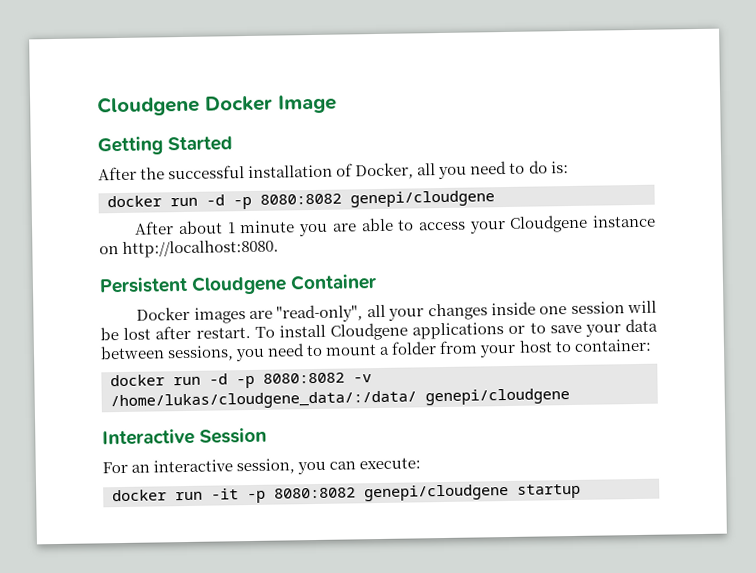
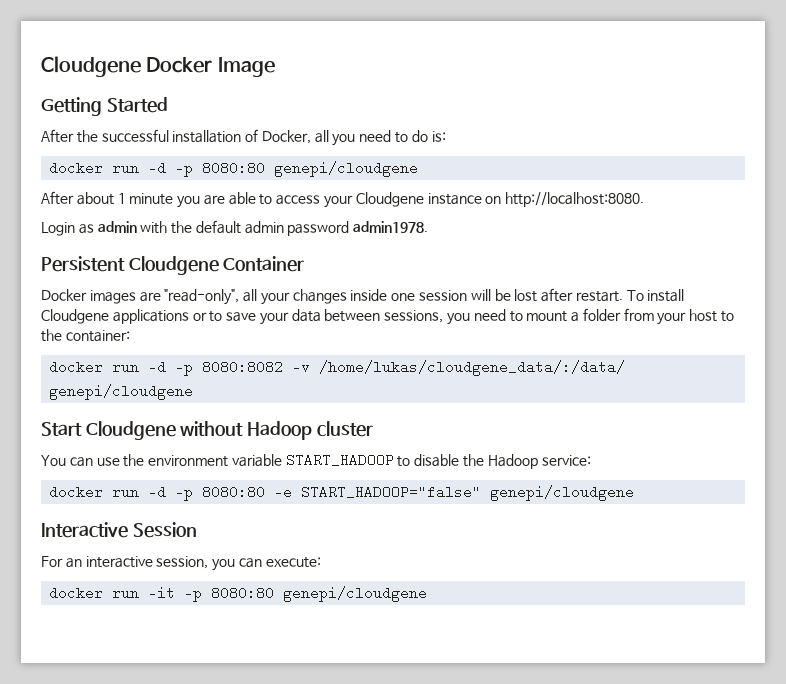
[260,193,342,205] 8080:8082 -> [202,161,266,175] 8080:80
(280, 248) none -> [41,220,429,236] // Login as admin with the default admin password admin1978.
(572, 347) none -> [41,329,62,342] the
(570, 397) none -> [41,421,373,440] [41,453,591,469] [49,485,635,501] // Start Cloudgene without Hadoop cluster // You can use the environment variable START_HADOOP to disable the Hadoop service: // docker run -d -p 8080:80 -e START_HADOOP="false" genepi/cloudgene
[274,483,581,502] 8080:8082 genepi/cloudgene startup -> [211,586,428,602] 8080:80 genepi/cloudgene

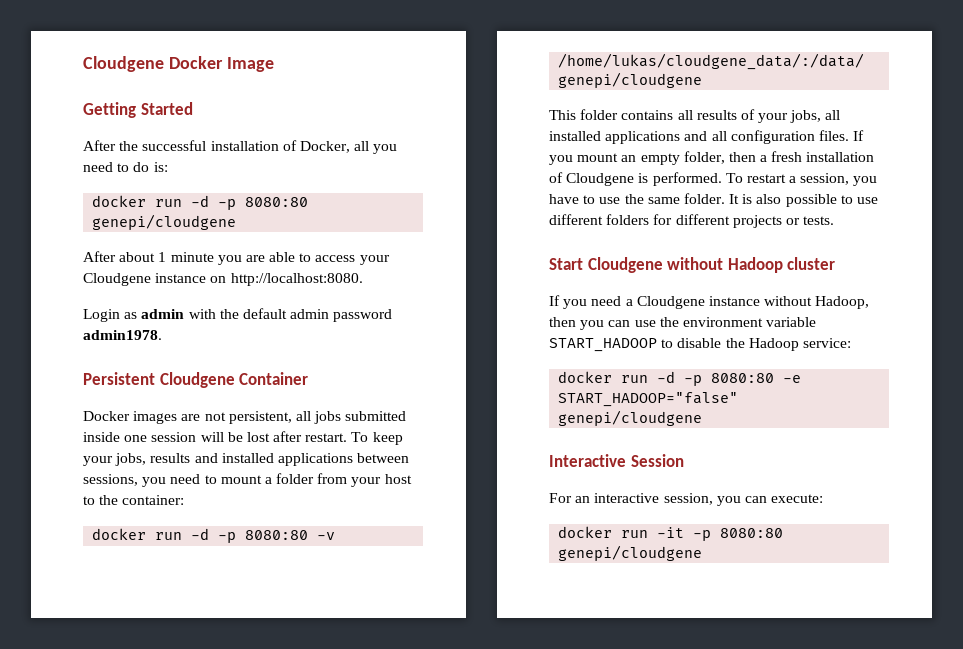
[164,289,347,305] "read-only", all your changes -> [204,411,407,424] not persistent, all jobs submitted
[647,289,685,302] [41,309,321,325] install Cloudgene applications or to save your data -> [372,432,403,445] [83,453,353,466] keep your jobs, results and installed applications
[202,360,284,374] 8080:8082 -> [245,530,309,540] 8080:80
(194, 392) none -> [549,109,841,123] [549,130,865,144] [549,151,875,165] [549,172,878,186] [549,193,879,207] [549,214,835,228] // This folder contains all results of your jobs, all installed applications and all configuration files. If you mount an empty folder, then a fresh installation of Cloudgene is performed. To restart a session, you have to use the same folder. It is also possible to use different folders for different projects or tests.
[41,455,66,466] You -> [549,295,870,309] [549,317,605,330] If you need a Cloudgene instance without Hadoop, then you

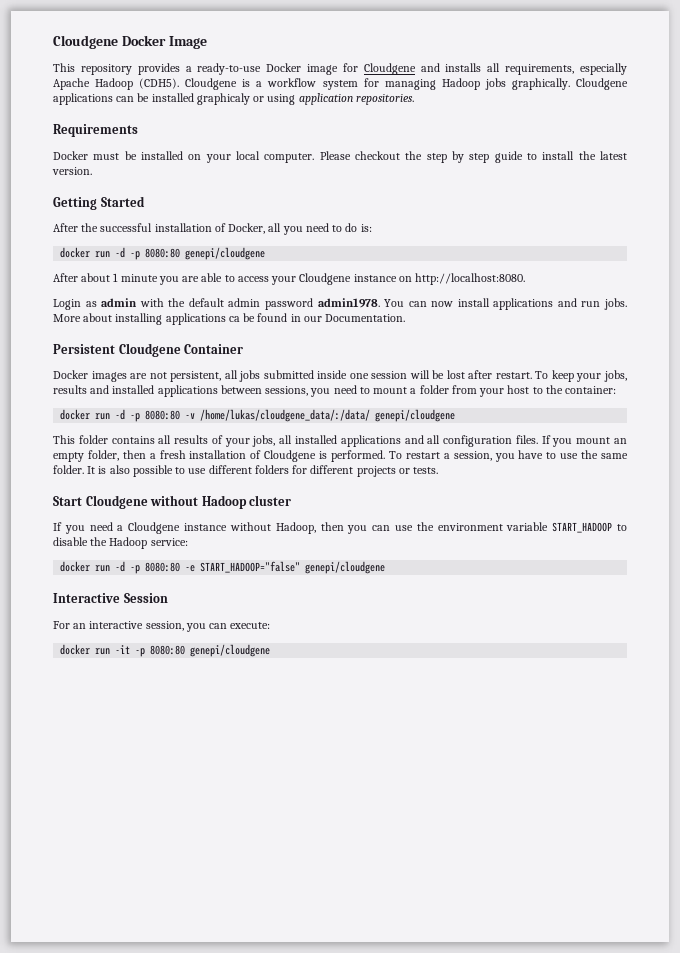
(274, 64) none -> [53,63,627,75] [53,78,629,90] [53,93,414,105] [53,124,138,137] [53,151,627,163] [52,167,92,175] // This repository provides a ready-to-use Docker image for Cloudgene and installs all requirements, especially Apache Hadoop (CDH5). Cloudgene is a workflow system for managing Hadoop jobs graphically. Cloudgene applications can be installed graphicaly or using application repositories. // Requirements // Docker must be installed on your local computer. Please checkout the step by step guide to install the latest version.
(162, 335) none -> [384,298,627,310] [53,313,406,325] You can now install applications and run jobs. More about installing applications ca be found in our Documentation.

